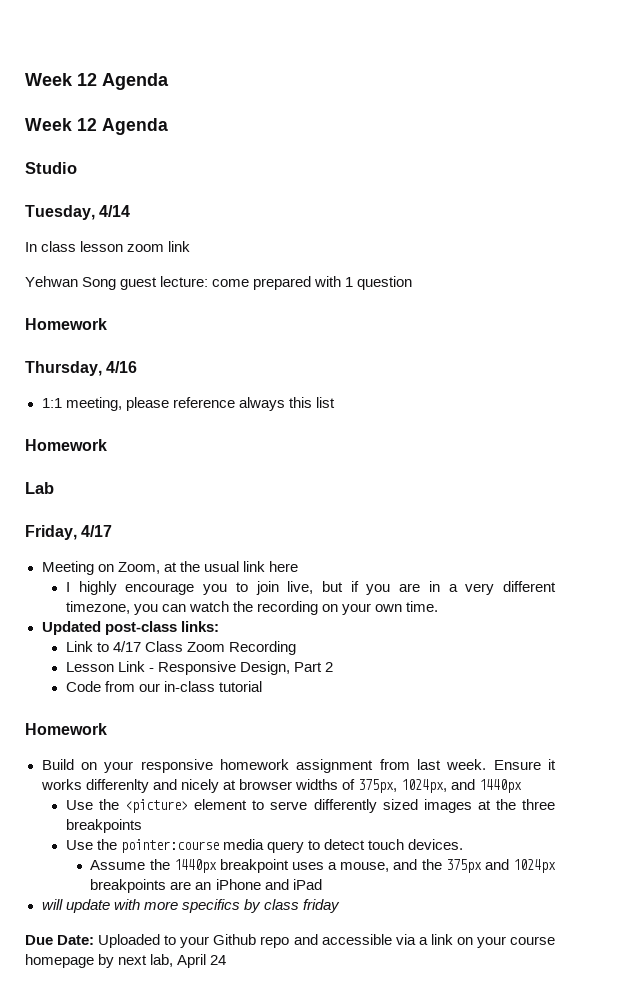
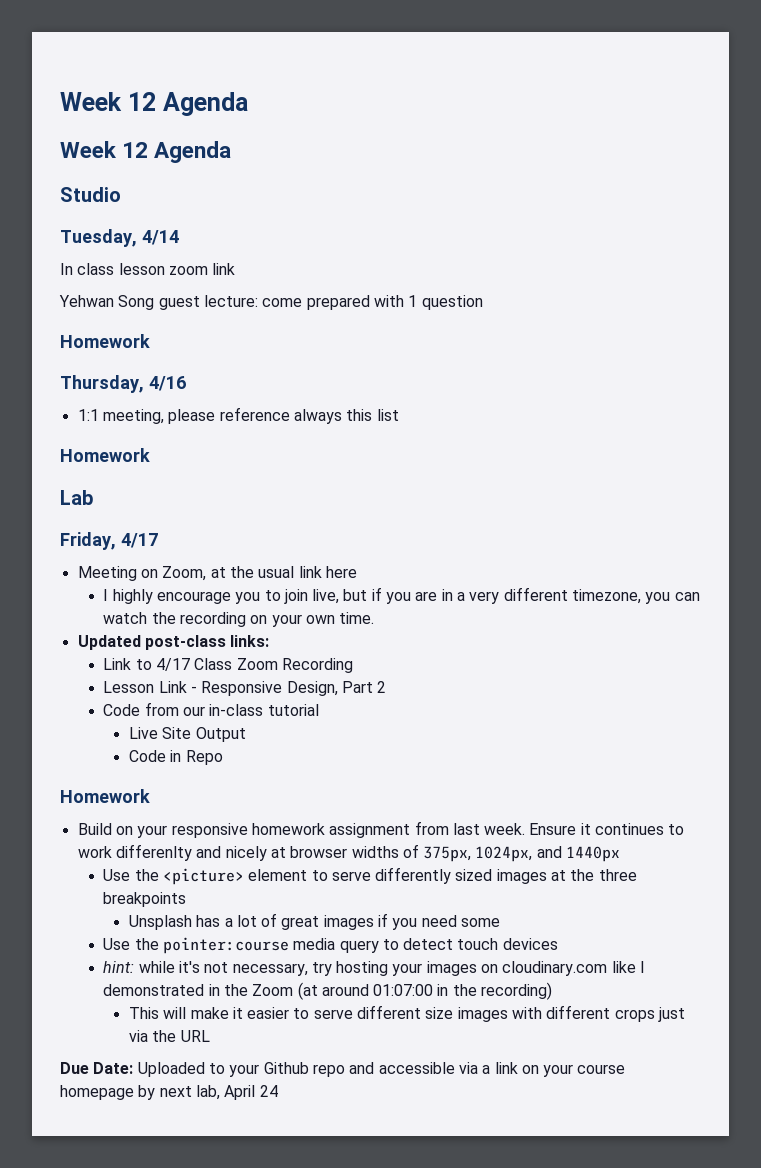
(263, 686) none -> [128,727,246,742] [128,750,223,765] // Live Site Output // Code in Repo
[40,779,82,790] works -> [595,823,685,835] [77,846,112,858] continues to work
(142, 826) none -> [128,913,501,930] // Unsplash has a lot of great images if you need some
[408,839,464,850] [90,859,557,873] [90,879,322,893] [41,899,340,913] devices. // Assume the 1440px breakpoint uses a mouse, and the 375px and 1024px breakpoints are an iPhone and iPad // will update with more specifics by class friday -> [502,938,558,950] [103,961,646,976] [103,982,553,1000] [128,1005,686,1022] [128,1030,210,1042] devices // hint: while it's not necessary, try hosting your images on cloudinary.com like I demonstrated in the Zoom (at around 01:07:00 in the recording) // This will make it easier to serve different size images with different crops just via the URL

